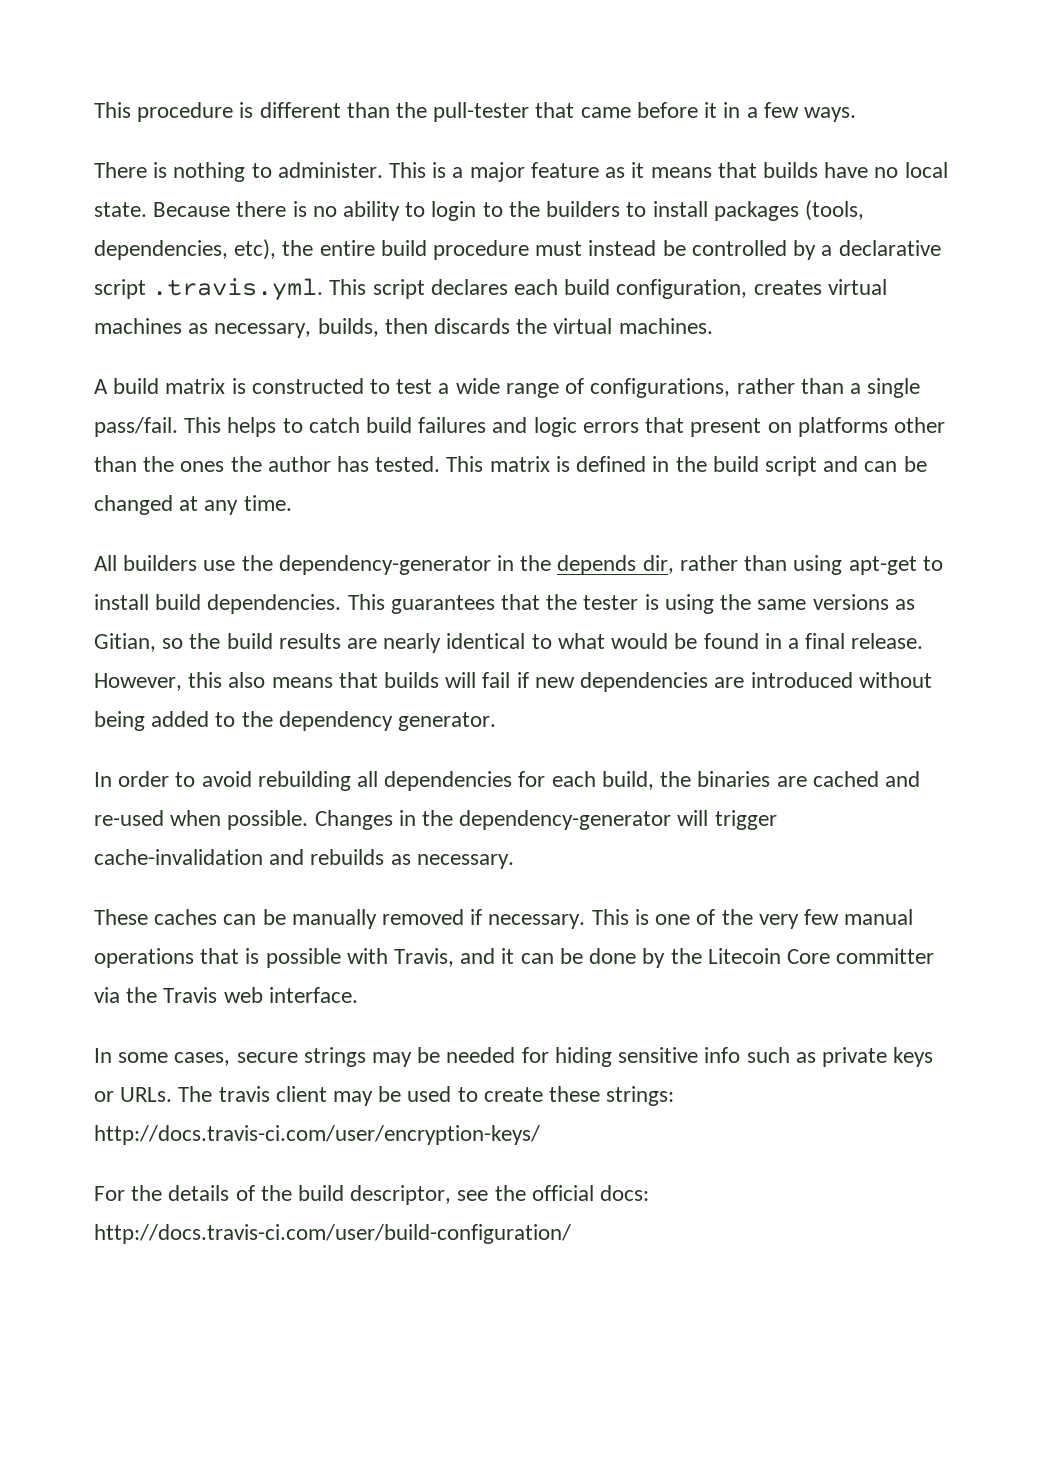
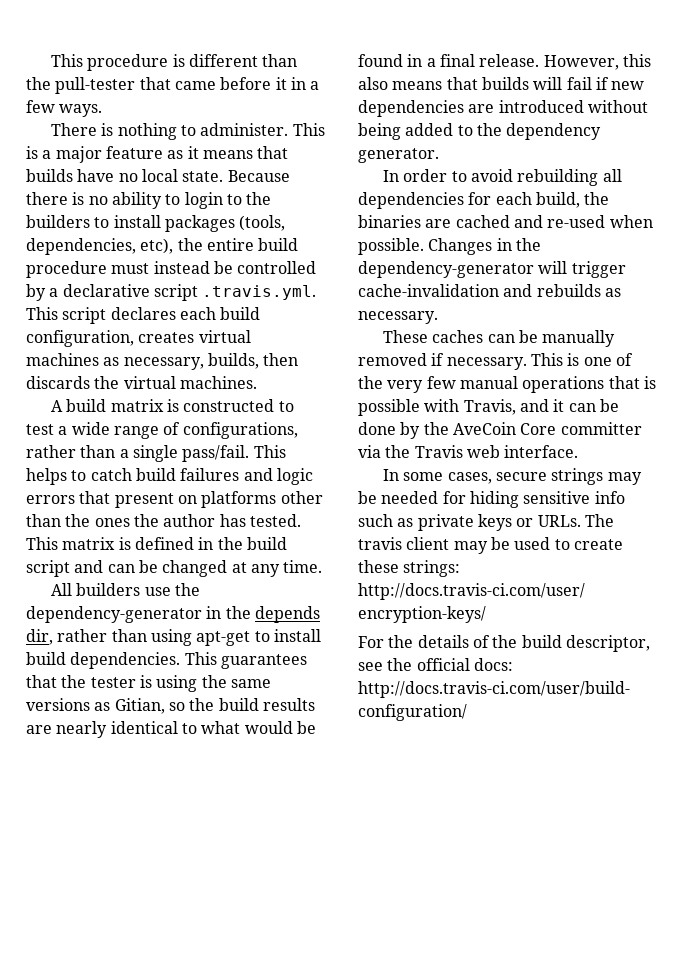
[707,948,781,964] Litecoin -> [452,422,516,435] AveCoin

